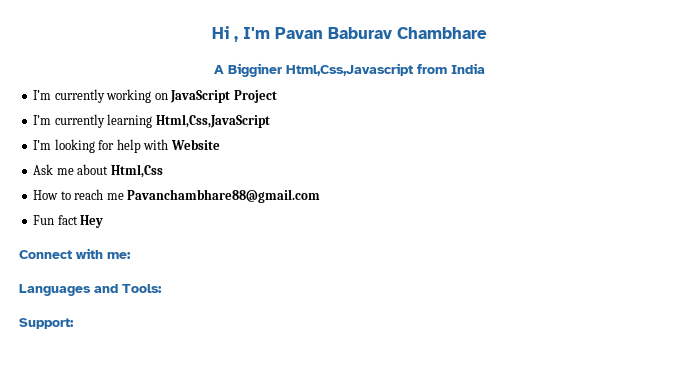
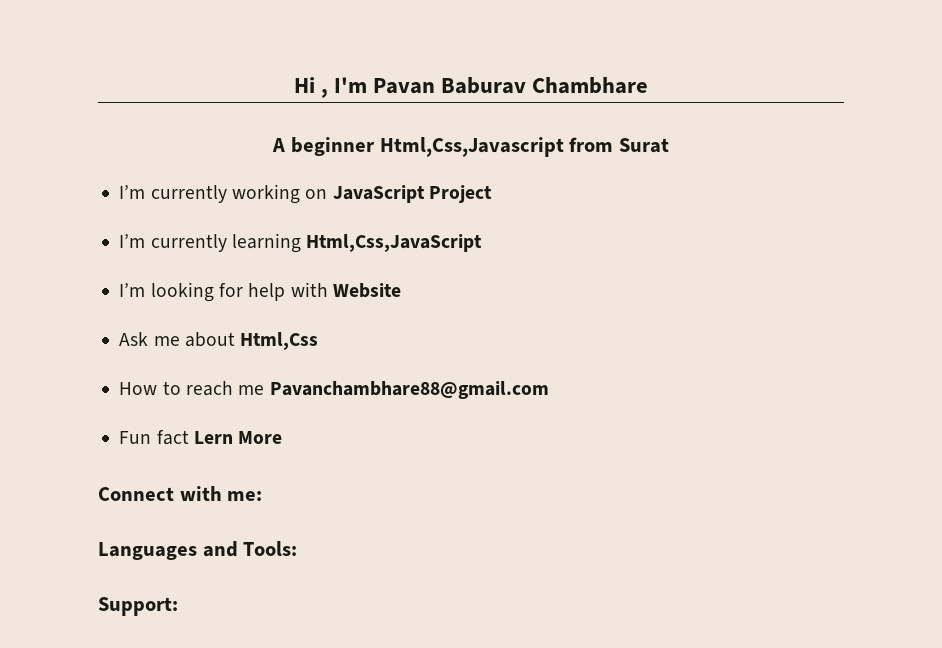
[227,63,282,77] Bigginer -> [290,137,375,156] beginner
[450,63,485,74] India -> [618,138,669,153] Surat
[80,215,104,228] Hey -> [193,431,283,444] Lern More

